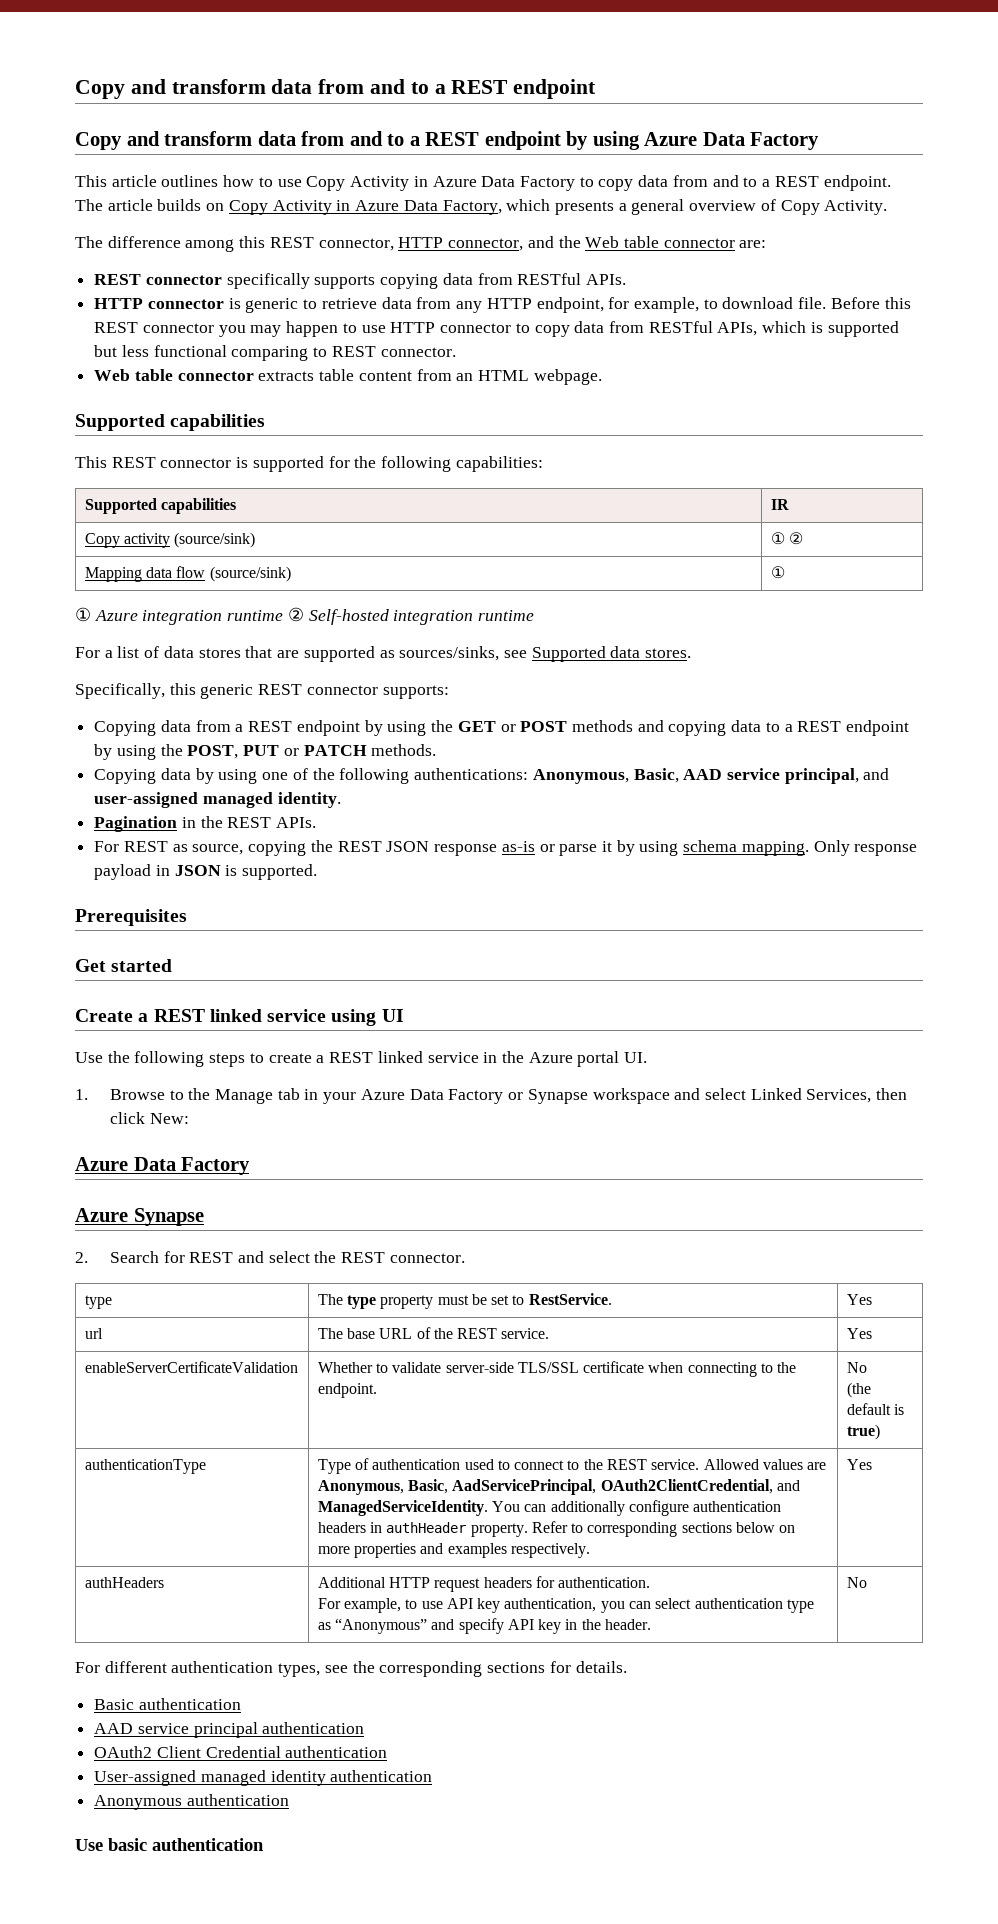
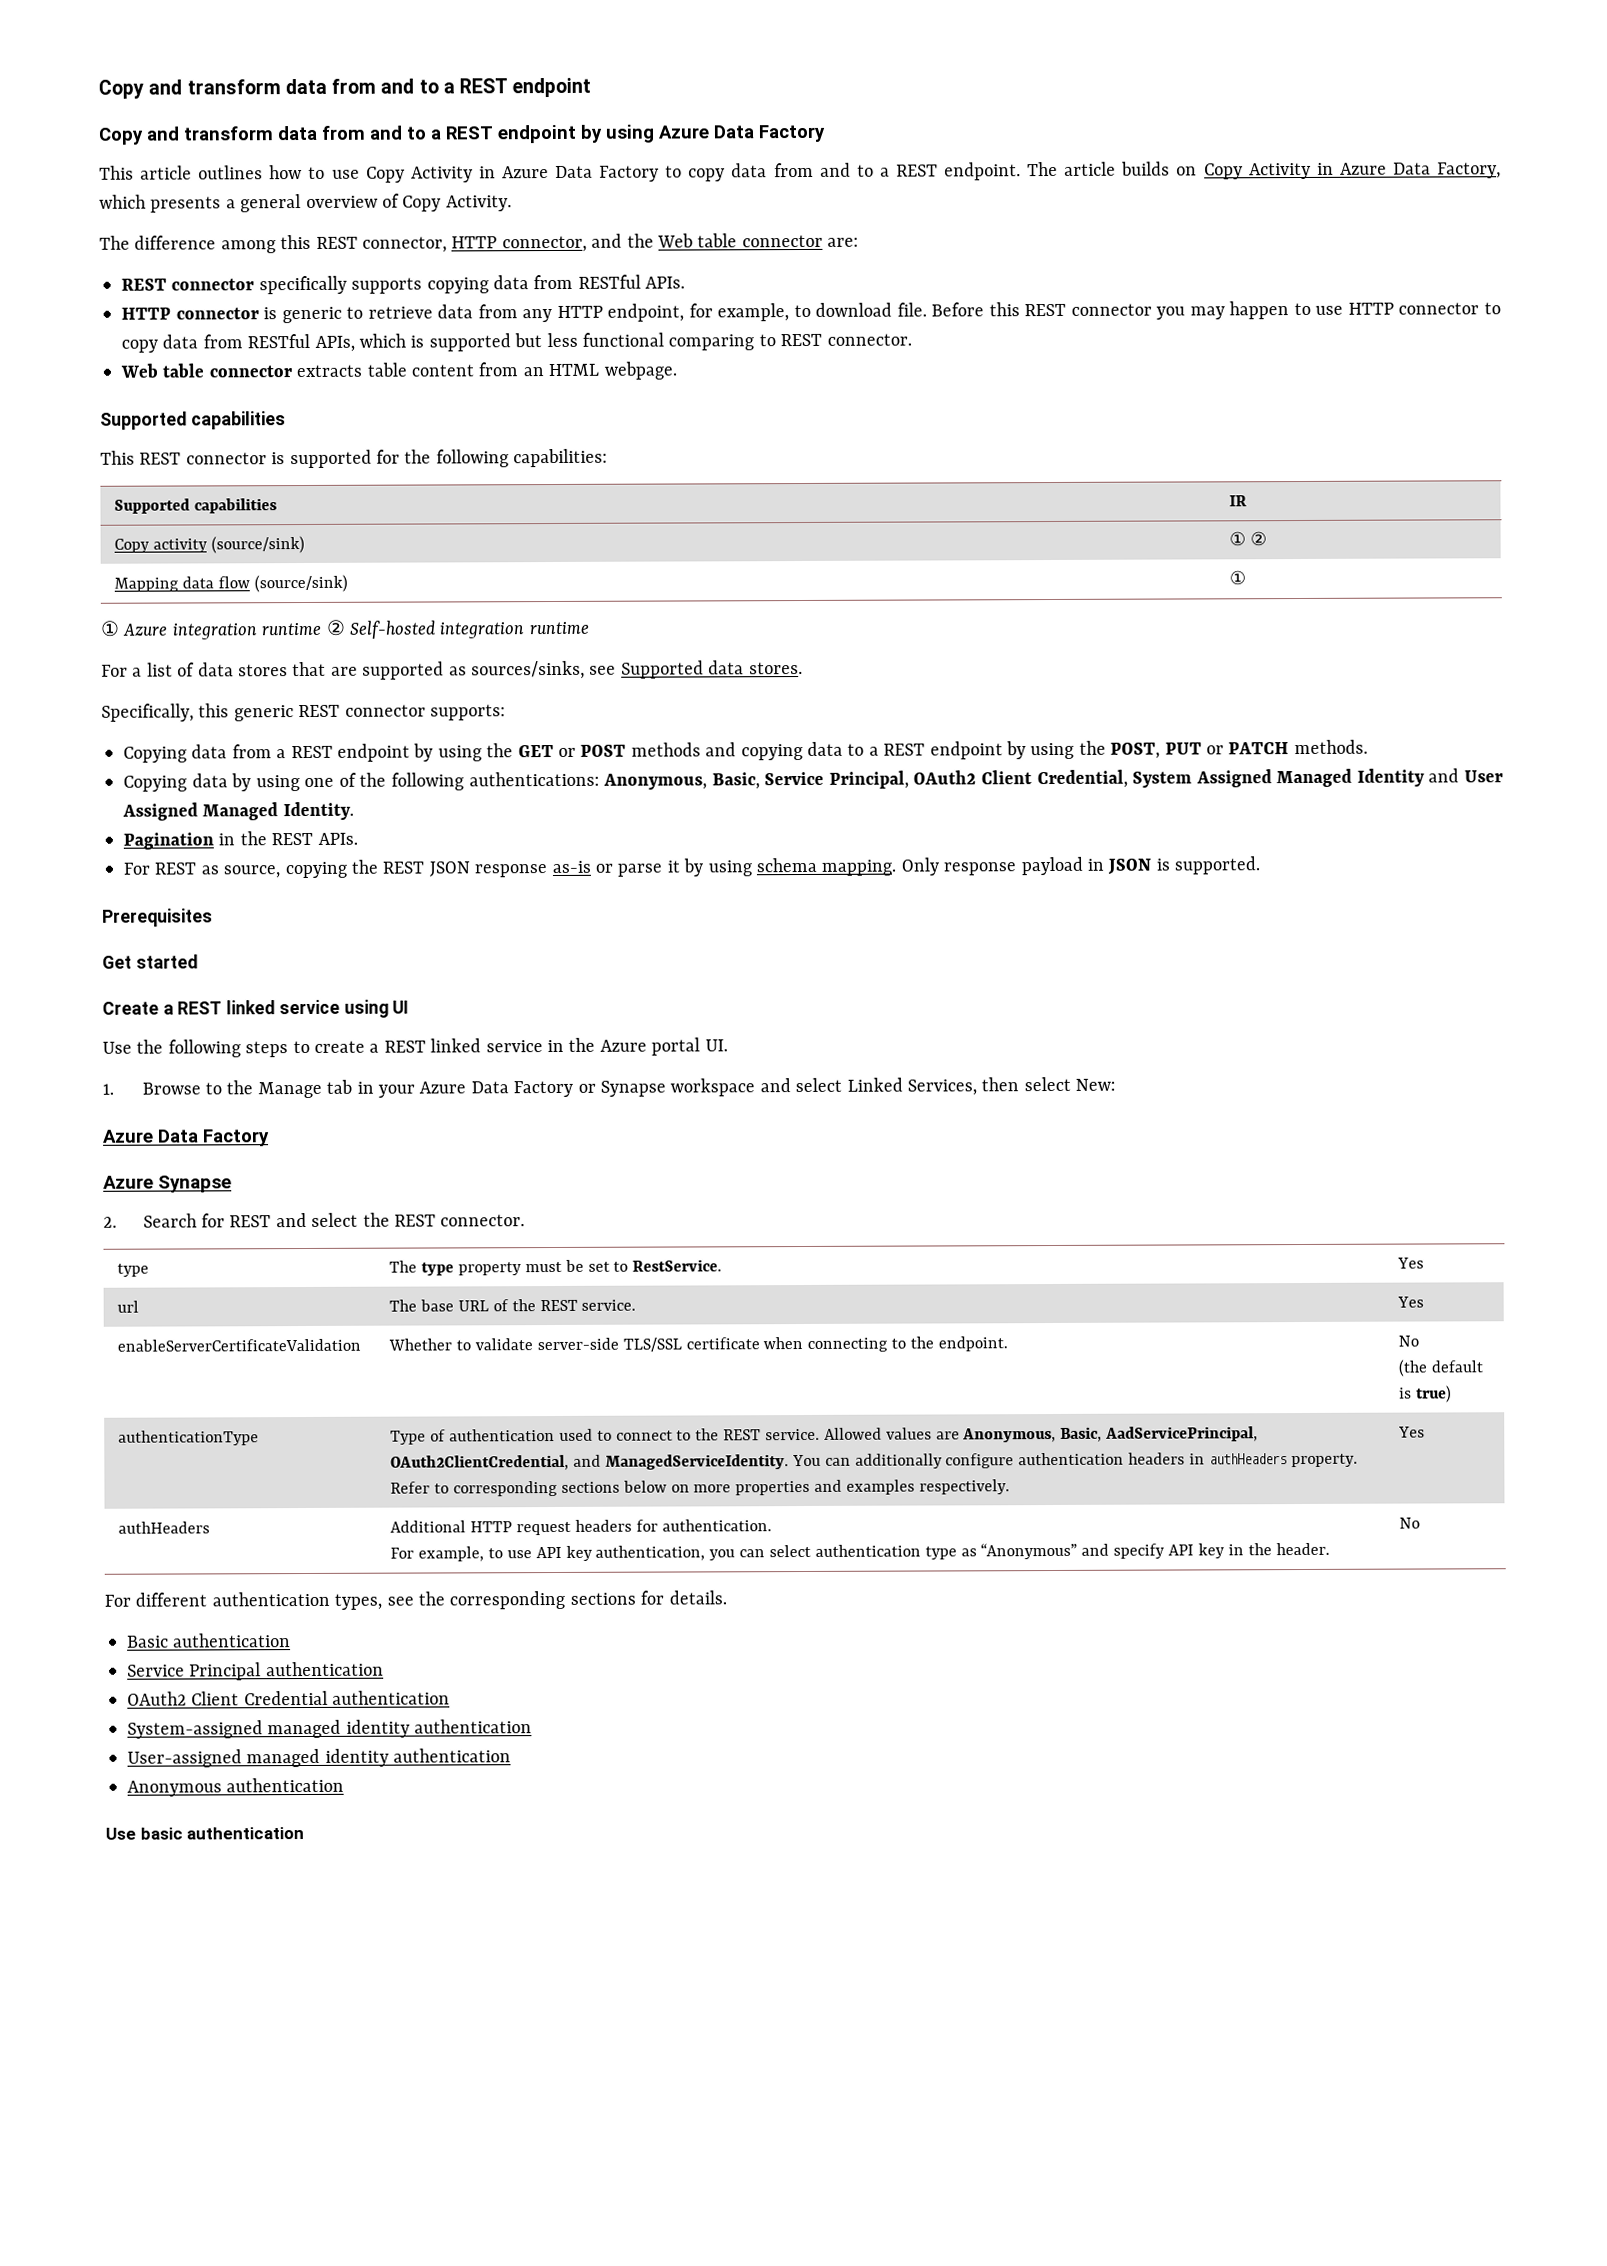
[683,768,890,784] [94,792,341,808] AAD service principal, and user-assigned managed identity. -> [764,768,1504,789] [122,801,354,821] Service Principal, OAuth2 Client Credential, System Assigned Managed Identity and User Assigned Managed Identity.
[109,1112,145,1124] click -> [1023,1076,1071,1092] select
[386,1522,467,1533] authHeader -> [1208,1453,1287,1465] authHeaders
[94,1722,258,1738] AAD service principal -> [127,1662,262,1681] Service Principal
(388, 1752) none -> [127,1719,533,1739] // System-assigned managed identity authentication

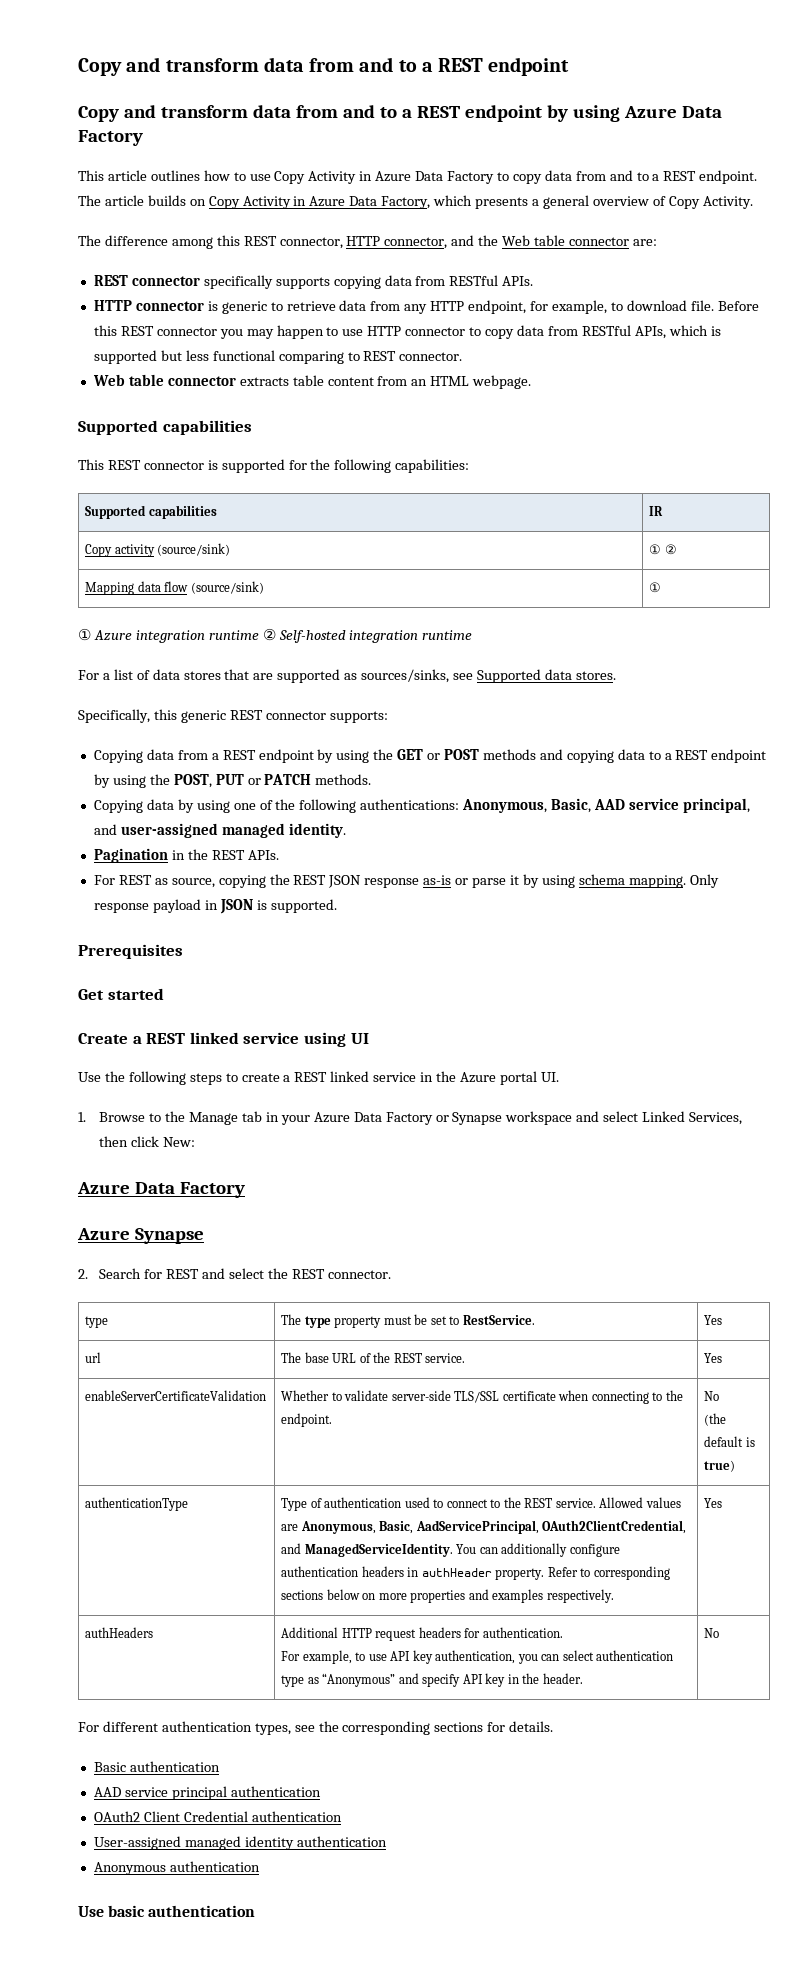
[764,768,1504,789] [122,801,354,821] Service Principal, OAuth2 Client Credential, System Assigned Managed Identity and User Assigned Managed Identity. -> [594,798,750,813] [93,823,346,838] AAD service principal, and user-assigned managed identity.
[1023,1076,1071,1092] select -> [131,1136,160,1147] click
[1208,1453,1287,1465] authHeaders -> [421,1568,492,1577] authHeader
[127,1662,262,1681] Service Principal -> [93,1786,227,1800] AAD service principal
[127,1719,533,1739] // System-assigned managed identity authentication -> (342, 1816) none

